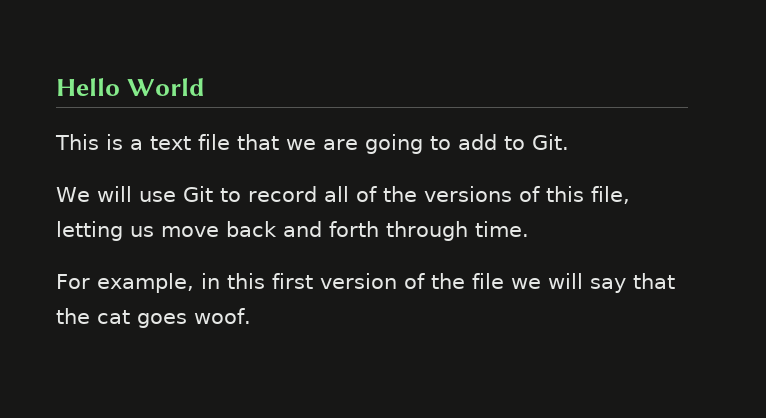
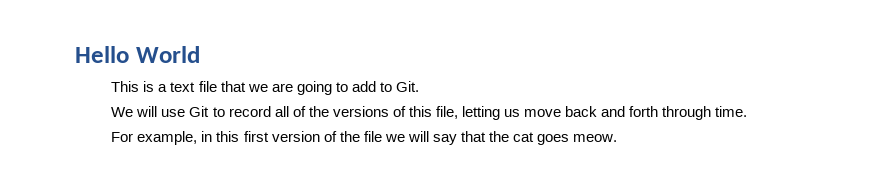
[194,308,251,324] woof. -> [573,134,618,142] meow.

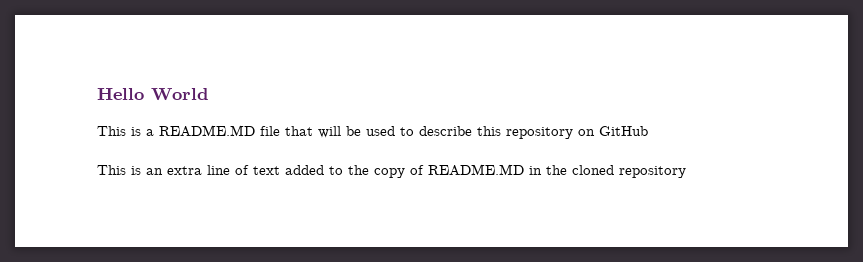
[170,82,196,92] text -> [159,125,255,137] README.MD
[247,81,419,95] [111,106,748,120] [111,131,618,145] we are going to add to Git. // We will use Git to record all of the versions of this file, letting us move back and forth through time. // For example, in this first version of the file we will say that the cat goes meow. -> [318,126,648,139] [97,164,686,178] will be used to describe this repository on GitHub // This is an extra line of text added to the copy of README.MD in the cloned repository

